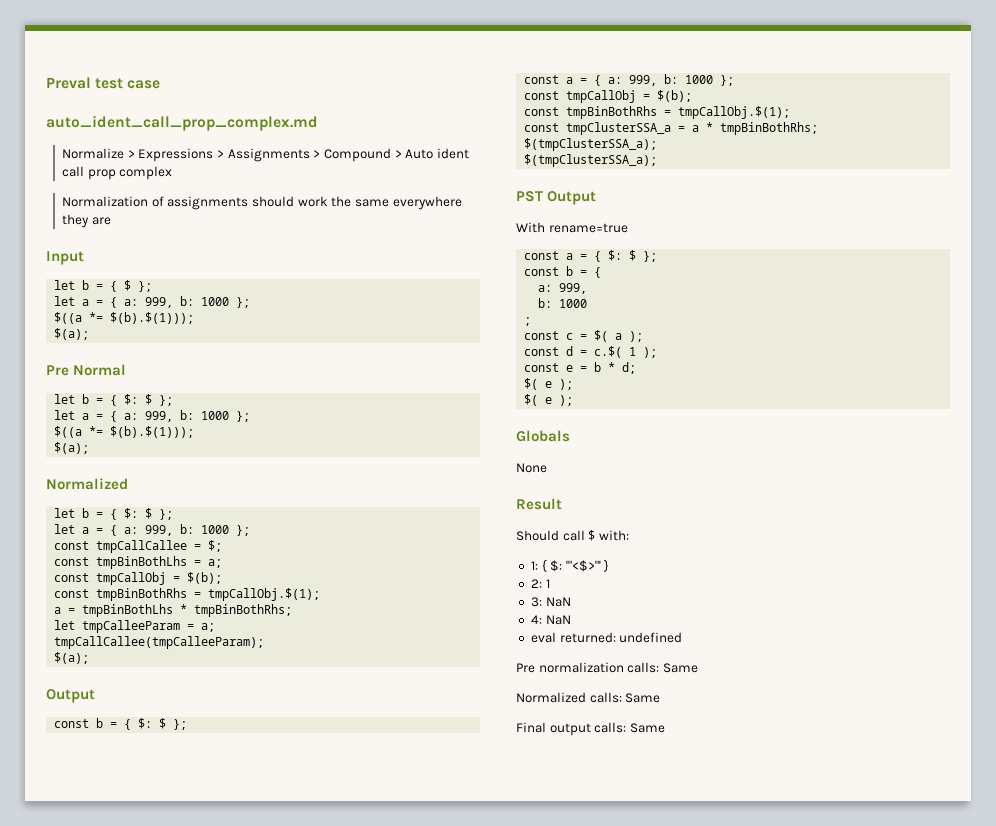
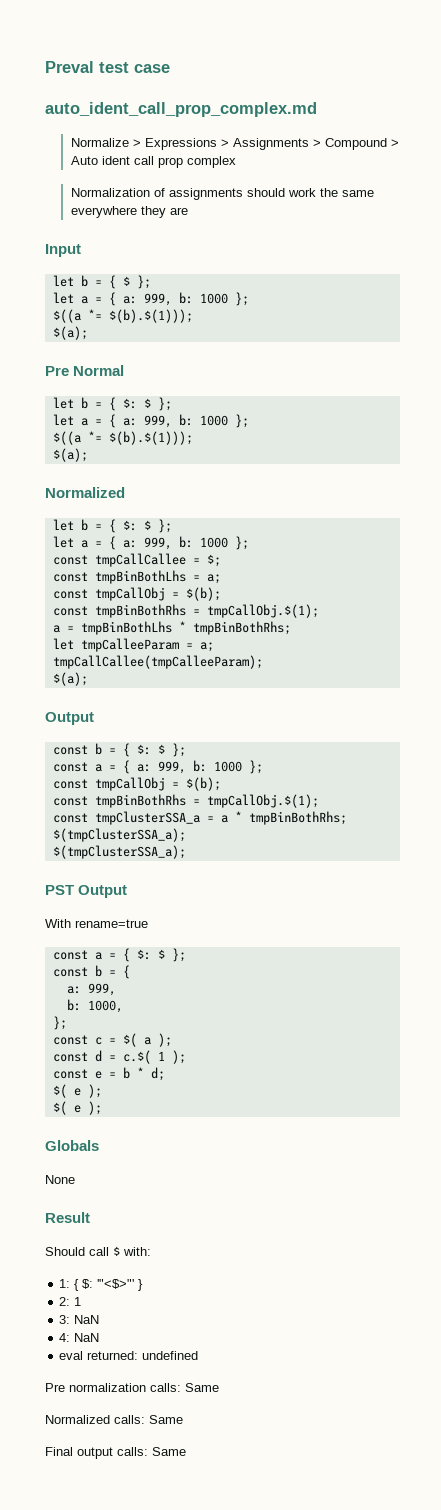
[559,299,588,308] [524,317,532,326] 1000 // ; -> [87,1000,123,1013] [52,1016,67,1030] 1000, // };

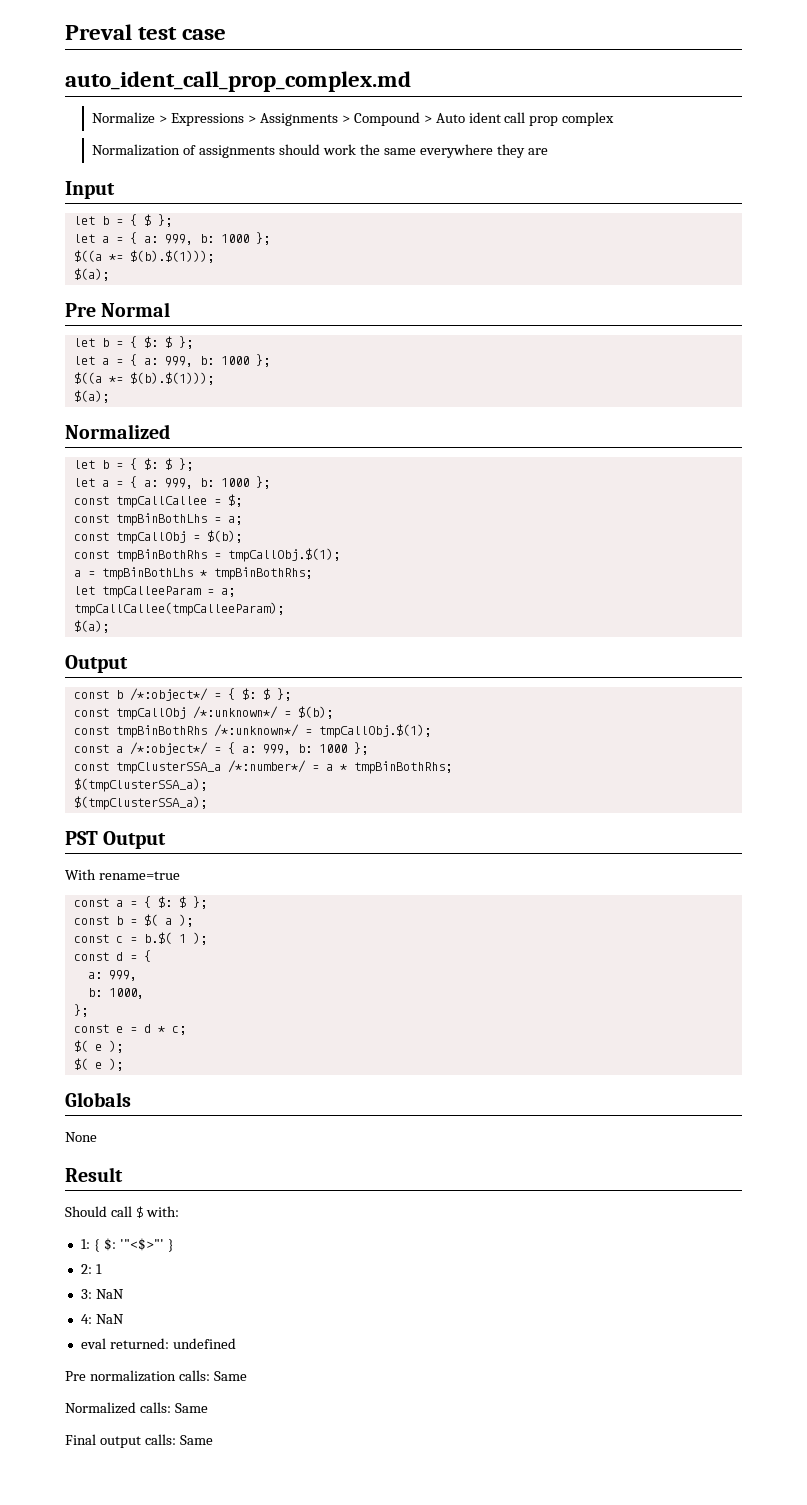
[108,743,186,757] [52,760,263,774] [52,777,221,791] [52,794,319,808] = { $: $ }; // const a = { a: 999, b: 1000 }; // const tmpCallObj = $(b); // const tmpBinBothRhs = tmpCallObj.$(1); -> [129,688,291,701] [73,706,333,720] [73,724,431,738] [73,742,368,755] /*:object*/ = { $: $ }; // const tmpCallObj /*:unknown*/ = $(b); // const tmpBinBothRhs /*:unknown*/ = tmpCallObj.$(1); // const a /*:object*/ = { a: 999, b: 1000 };
(200, 818) none -> [227,760,306,773] /*:number*/
(116, 973) none -> [143,914,193,927] [73,932,207,945] [73,952,137,961] $( a ); // const c = b.$( 1 ); // const d =
[52,1033,172,1047] [52,1050,186,1064] // const c = $( a ); // const d = c.$( 1 ); -> (88, 1010) none
[122,1067,165,1081] b * d; -> [143,1024,186,1035] d * c;

